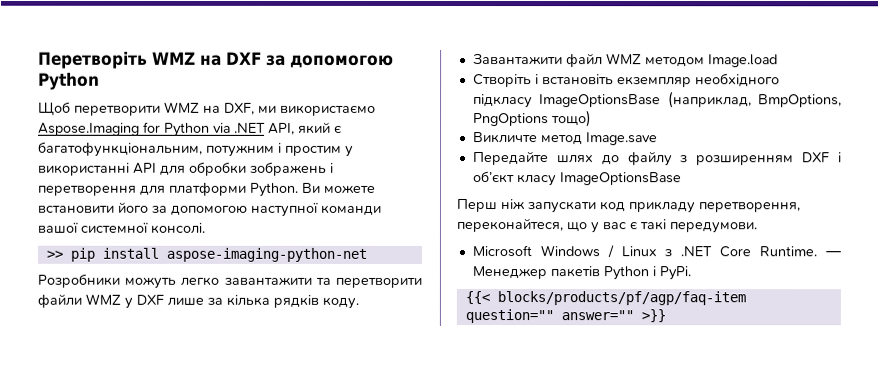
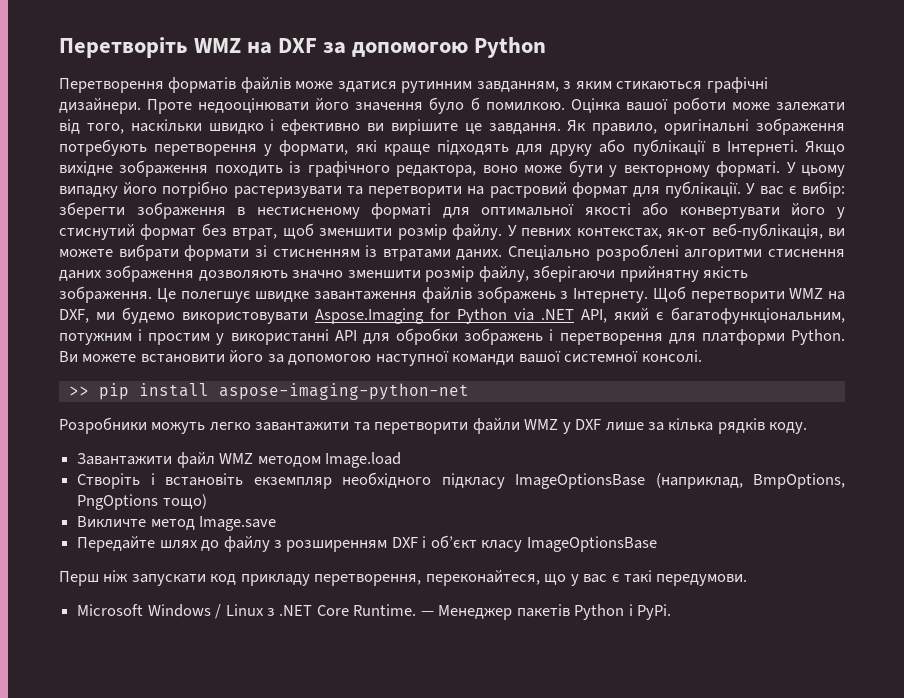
(100, 81) none -> [59,77,768,93] [59,97,845,114] [59,118,845,135] [59,139,845,156] [59,160,845,177] [59,181,845,198] [59,202,845,219] [59,223,845,240] [59,244,845,261] [59,265,749,282] [59,286,648,303] Перетворення форматів файлів може здатися рутинним завданням, з яким стикаються графічні дизайнери. Проте недооцінювати його значення було б помилкою. Оцінка вашої роботи може залежати від того, наскільки швидко і ефективно ви вирішите це завдання. Як правило, оригінальні зображення потребують перетворення у формати, які краще підходять для друку або публікації в Інтернеті. Якщо вихідне зображення походить із графічного редактора, воно може бути у векторному форматі. У цьому випадку його потрібно растеризувати та перетворити на растровий формат для публікації. У вас є вибір: зберегти зображення в нестисненому форматі для оптимальної якості або конвертувати його у стиснутий формат без втрат, щоб зменшити розмір файлу. У певних контекстах, як-от веб-публікація, ви можете вибрати формати зі стисненням із втратами даних. Спеціально розроблені алгоритми стиснення даних зображення дозволяють значно зменшити розмір файлу, зберігаючи прийнятну якість зображення. Це полегшує швидке завантаження файлів зображень з Інтернету.
[280,104,376,116] використаємо -> [122,307,308,324] будемо використовувати
[464,291,746,306] [464,309,666,324] // {{< blocks/products/pf/agp/faq-item question="" answer="" >}} -> (672, 612) none

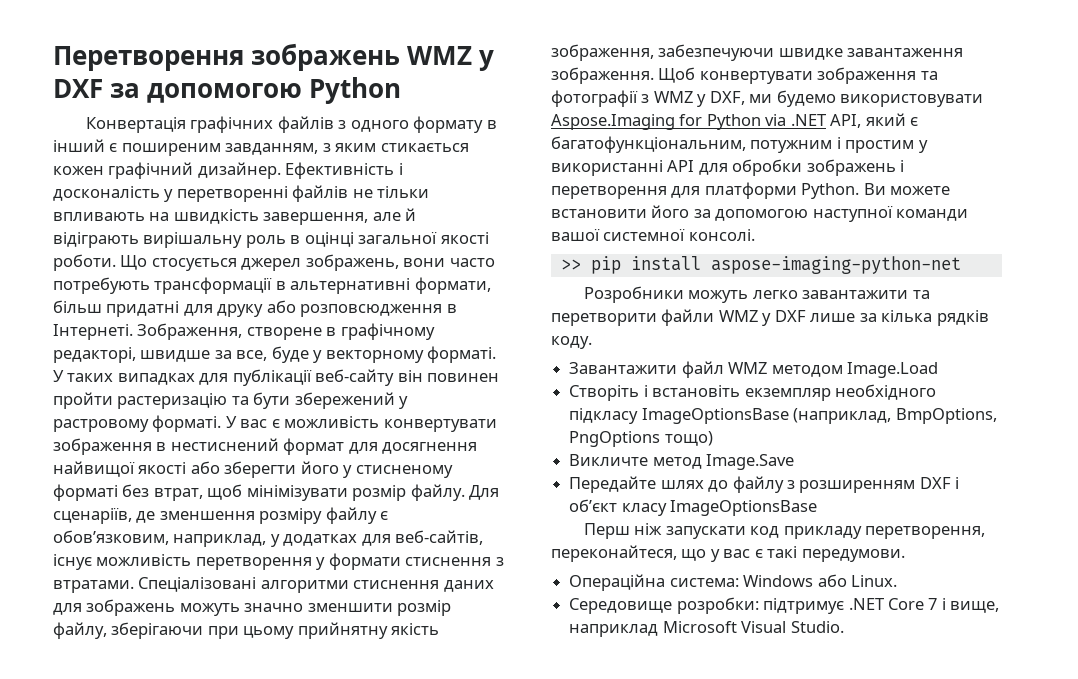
[59,37,273,58] Перетворіть WMZ на -> [53,43,495,71] Перетворення зображень WMZ у
[59,77,768,93] [59,97,845,114] [59,118,845,135] [59,139,509,156] Перетворення форматів файлів може здатися рутинним завданням, з яким стикаються графічні дизайнери. Проте недооцінювати його значення було б помилкою. Оцінка вашої роботи може залежати від того, наскільки швидко і ефективно ви вирішите це завдання. Як правило, оригінальні зображення потребують перетворення у формати, які краще підходять -> [85,116,497,133] [53,139,469,156] [53,162,403,179] [53,185,430,202] [53,208,417,225] [53,231,489,248] [53,254,495,271] [53,277,491,294] [53,300,180,317] Конвертація графічних файлів з одного формату в інший є поширеним завданням, з яким стикається кожен графічний дизайнер. Ефективність і досконалість у перетворенні файлів не тільки впливають на швидкість завершення, але й відіграють вирішальну роль в оцінці загальної якості роботи. Що стосується джерел зображень, вони часто потребують трансформації в альтернативні формати, більш придатні
[632,139,706,156] публікації -> [300,304,443,317] розповсюдження
[805,141,845,155] [59,160,845,177] [59,181,845,198] [59,202,575,219] Якщо вихідне зображення походить із графічного редактора, воно може бути у векторному форматі. У цьому випадку його потрібно растеризувати та перетворити на растровий формат для публікації. У вас є вибір: зберегти зображення в нестисненому форматі для оптимальної -> [137,323,435,340] [53,346,497,363] [53,369,500,386] [53,392,409,409] [53,415,497,432] [53,438,478,455] [53,461,135,477] Зображення, створене в графічному редакторі, швидше за все, буде у векторному форматі. У таких випадках для публікації веб-сайту він повинен пройти растеризацію та бути збережений у растровому форматі. У вас є можливість конвертувати зображення в нестиснений формат для досягнення найвищої
[679,207,780,219] конвертувати -> [224,461,297,478] зберегти
[59,224,197,240] стиснутий формат -> [355,465,453,478] [53,484,118,501] стисненому форматі
[319,228,393,236] зменшити -> [246,485,348,501] мінімізувати
[507,223,845,240] [59,244,845,261] [59,265,288,282] У певних контекстах, як-от веб-публікація, ви можете вибрати формати зі стисненням із втратами даних. Спеціально розроблені алгоритми стиснення даних зображення дозволяють -> [469,485,500,500] [53,507,389,524] [53,530,484,547] [53,553,504,570] [53,577,494,593] [53,599,240,616] Для сценаріїв, де зменшення розміру файлу є обов’язковим, наприклад, у додатках для веб-сайтів, існує можливість перетворення у формати стиснення з втратами. Спеціалізовані алгоритми стиснення даних для зображень можуть
[619,266,749,282] [59,286,845,303] прийнятну якість зображення. Це полегшує швидке завантаження файлів зображень з Інтернету. Щоб перетворити WMZ на -> [207,622,440,639] [551,44,964,61] [551,67,938,84] [551,90,707,107] при цьому прийнятну якість зображення, забезпечуючи швидке завантаження зображення. Щоб конвертувати зображення та фотографії з WMZ у
[324,452,401,468] Image.load -> [846,362,938,378] Image.Load
[199,516,277,531] Image.save -> [706,454,795,470] Image.Save
[77,604,672,620] Microsoft Windows / Linux з .NET Core Runtime. — Менеджер пакетів Python і PyPi. -> [569,574,897,591] [569,597,1000,614] [569,621,844,637] Операційна система: Windows або Linux. // Середовище розробки: підтримує .NET Core 7 і вище, наприклад Microsoft Visual Studio.

